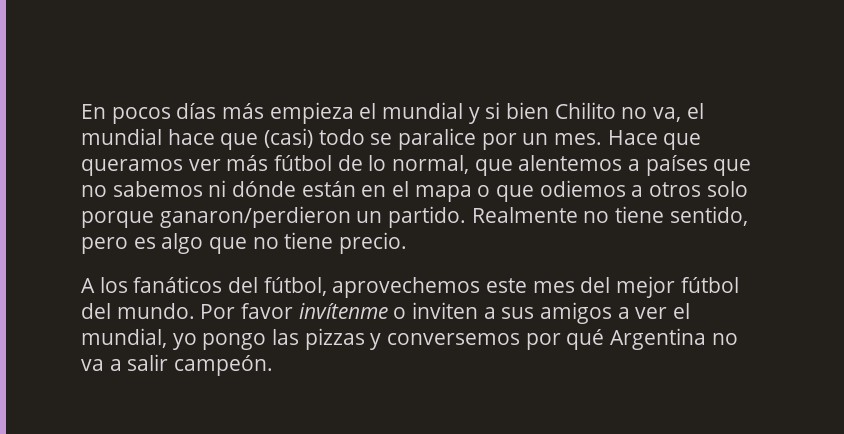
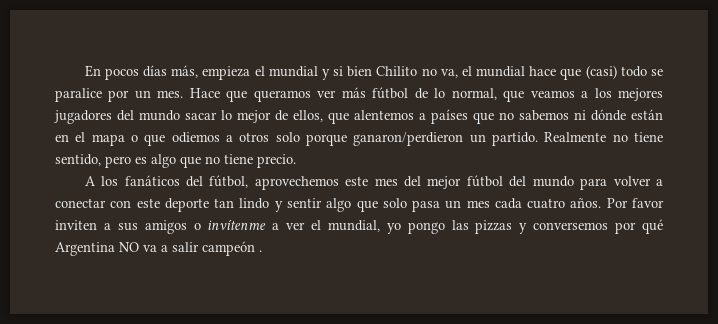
[222,103,265,119] más -> [171,65,199,78] más,
(513, 167) none -> [530,88,664,101] [54,110,349,124] veamos a los mejores jugadores del mundo sacar lo mejor de ellos, que
[116,303,407,319] mundo. Por favor invítenme o -> [532,176,663,190] [55,198,664,212] mundo para volver a conectar con este deporte tan lindo y sentir algo que solo pasa un mes cada cuatro años. Por favor
(613, 313) none -> [193,219,267,230] o invítenme
[711,333,738,345] no -> [119,242,139,252] NO
[174,355,274,376] campeón. -> [202,241,262,256] campeón .

